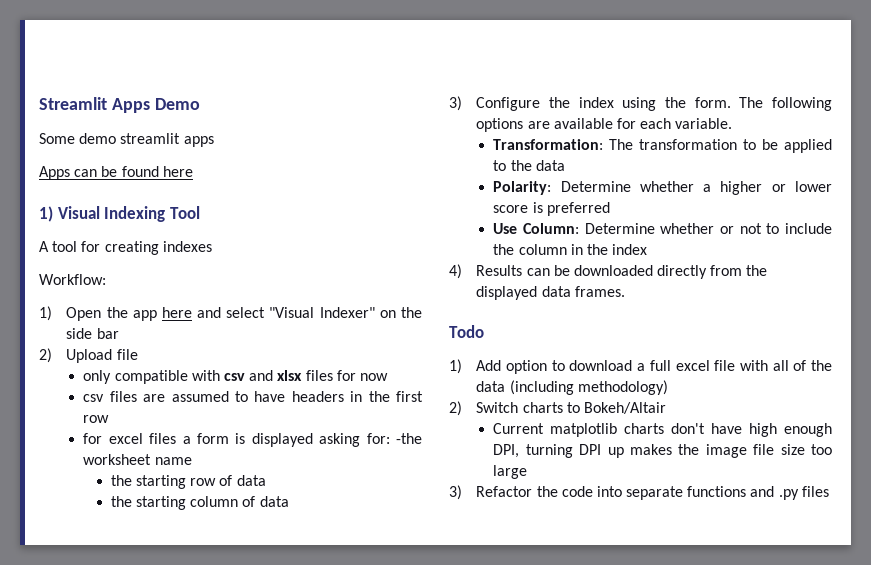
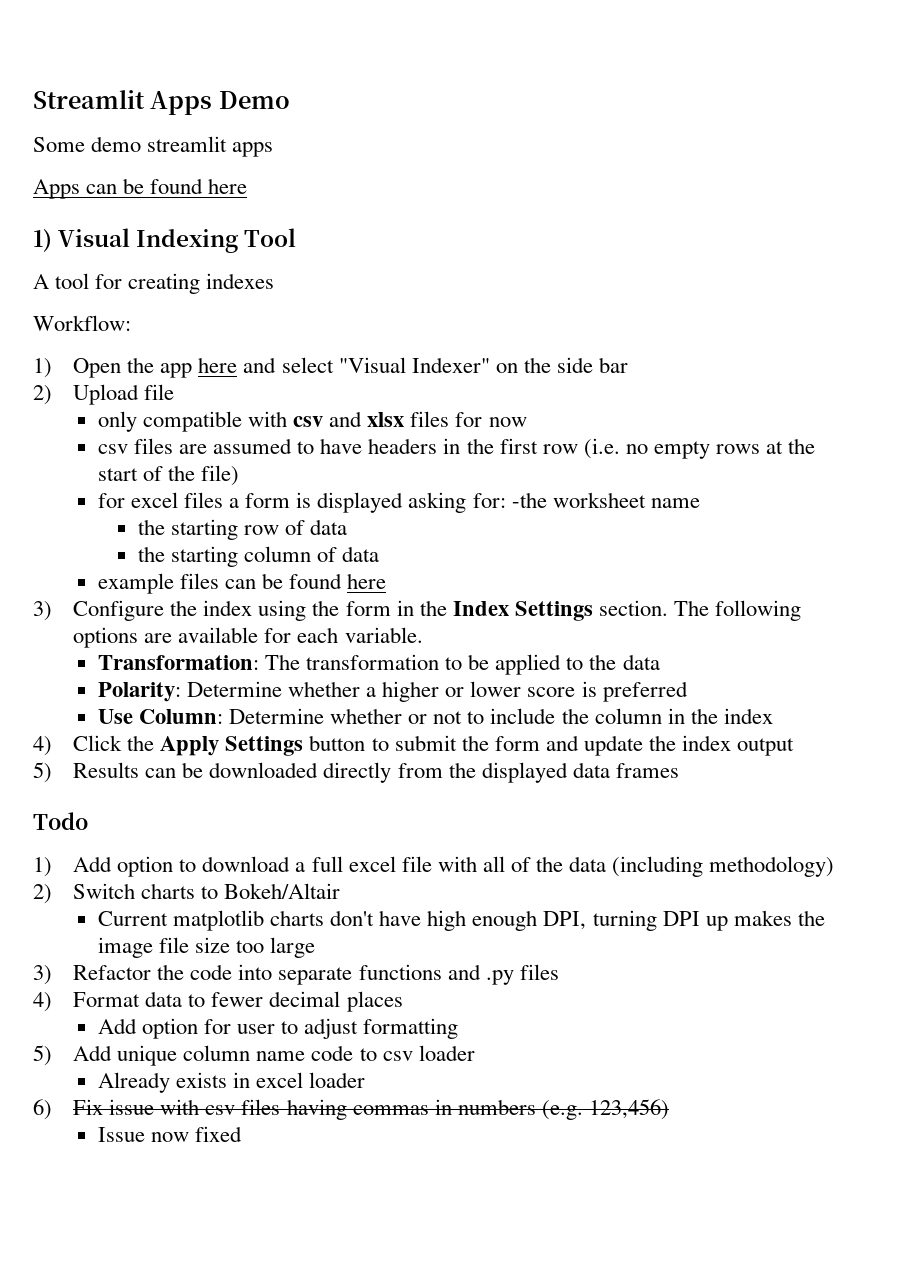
(110, 419) none -> [583,438,816,459] [97,465,240,486] (i.e. no empty rows at the start of the file)
(289, 501) none -> [97,573,387,594] // example files can be found here
[694,97,731,108] form. -> [345,600,668,621] form in the Index Settings section.
(462, 271) none -> [73,735,795,756] [33,762,52,783] Click the Apply Settings button to submit the form and update the index output // 5)
[574,286,625,297] frames. -> [615,763,679,778] frames
(829, 491) none -> [33,991,403,1012] [97,1018,459,1039] [33,1045,475,1066] [97,1072,366,1093] [33,1099,669,1120] [97,1126,243,1142] // 4) Format data to fewer decimal places // Add option for user to adjust formatting // 5) Add unique column name code to csv loader // Already exists in excel loader // 6) Fix issue with csv files having commas in numbers (e.g. 123,456) // Issue now fixed

